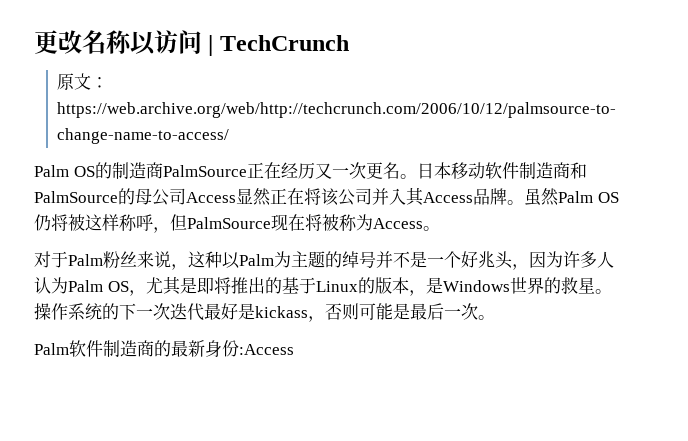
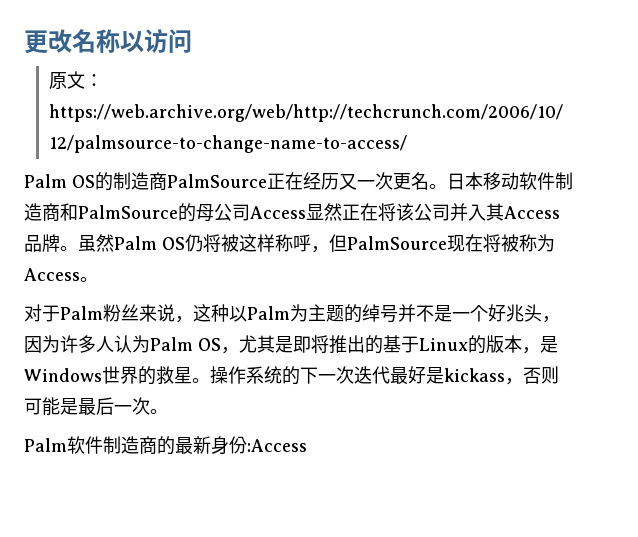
[208,35,349,56] | TechCrunch -> (192, 41) none

